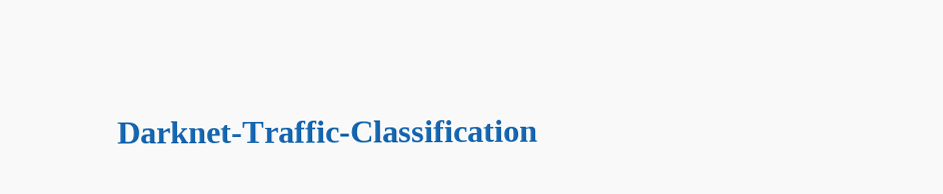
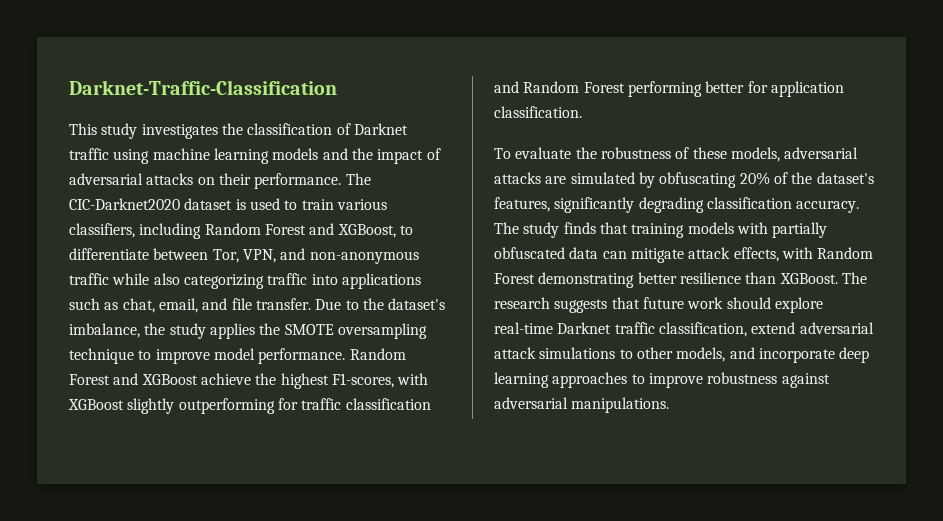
(538, 131) none -> [69,123,408,139] [69,148,441,164] [69,173,371,189] [69,198,387,210] [69,223,413,239] [69,248,419,264] [69,273,421,289] [69,298,446,313] [69,323,427,339] [69,348,406,364] [69,373,429,389] [68,398,431,414] [494,81,844,97] [494,106,582,118] [494,147,859,162] [494,172,874,188] [494,197,860,213] [494,222,828,238] [494,247,874,263] [494,272,867,288] [494,297,823,313] [494,322,874,337] [494,347,870,363] [494,372,830,388] [494,397,670,413] // This study investigates the classification of Darknet traffic using machine learning models and the impact of adversarial attacks on their performance. The CIC-Darknet2020 dataset is used to train various classifiers, including Random Forest and XGBoost, to differentiate between Tor, VPN, and non-anonymous traffic while also categorizing traffic into applications such as chat, email, and file transfer. Due to the dataset's imbalance, the study applies the SMOTE oversampling technique to improve model performance. Random Forest and XGBoost achieve the highest F1-scores, with XGBoost slightly outperforming for traffic classification and Random Forest performing better for application classification. // To evaluate the robustness of these models, adversarial attacks are simulated by obfuscating 20% of the dataset's features, significantly degrading classification accuracy. The study finds that training models with partially obfuscated data can mitigate attack effects, with Random Forest demonstrating better resilience than XGBoost. The research suggests that future work should explore real-time Darknet traffic classification, extend adversarial attack simulations to other models, and incorporate deep learning approaches to improve robustness against adversarial manipulations.

